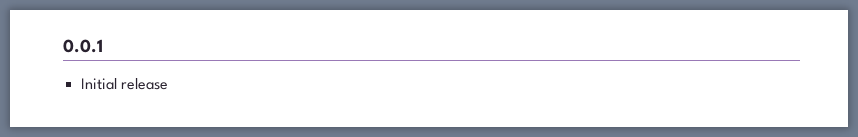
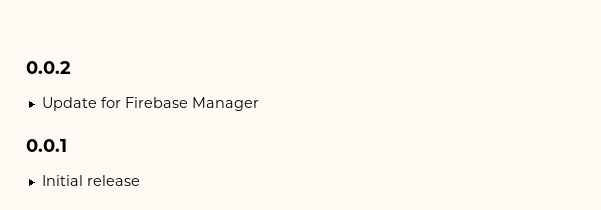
(63, 46) none -> [26,61,71,74] [41,97,259,111] 0.0.2 // Update for Firebase Manager //

